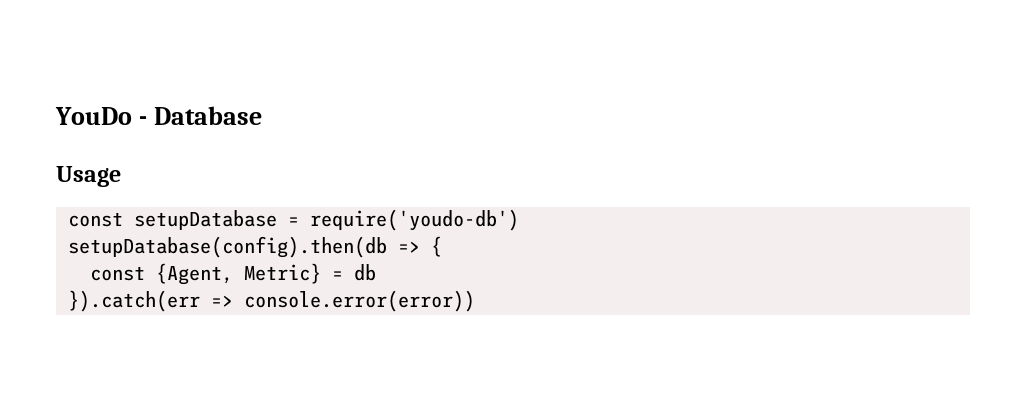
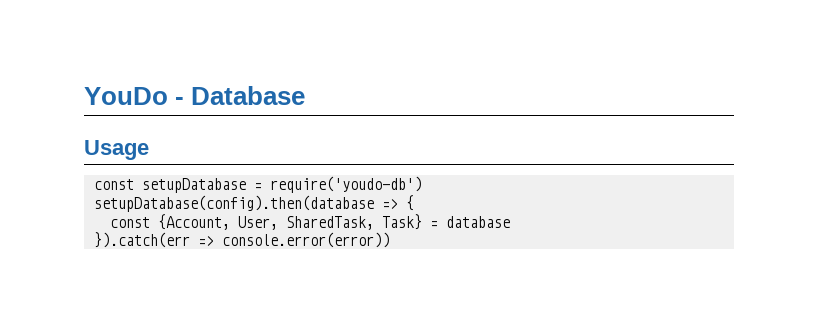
[68,236,388,258] setupDatabase(config).then(db -> [93,195,374,212] setupDatabase(config).then(database
[156,263,377,285] {Agent, Metric} = db -> [157,214,510,230] {Account, User, SharedTask, Task} = database

